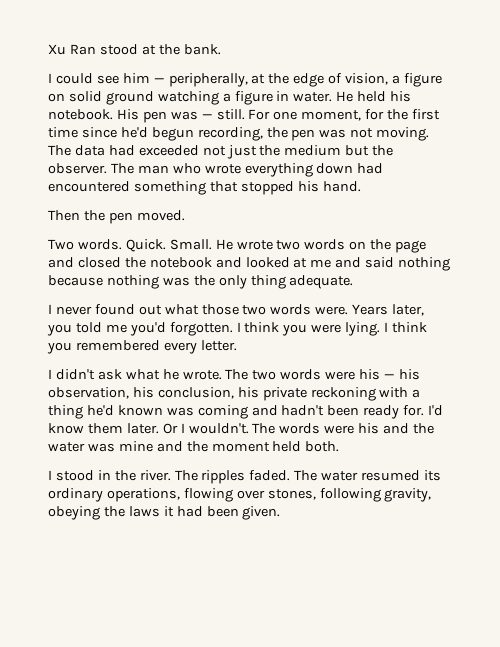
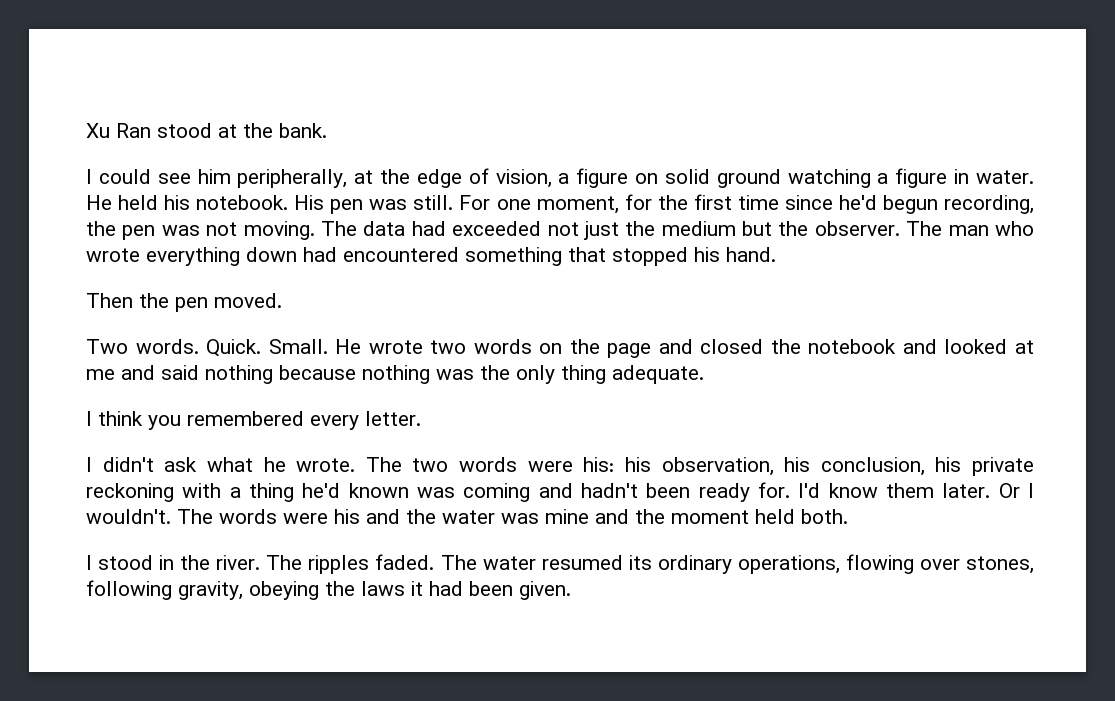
[153,78,165,83] — -> (231, 176) none
[201,114,213,119] — -> (408, 204) none
[55,304,425,316] [47,322,389,336] never found out what those two words were. Years later, you told me you'd forgotten. I think you were lying. I -> (92, 418) none
[359,369,396,380] his — -> [583,457,615,472] his:

